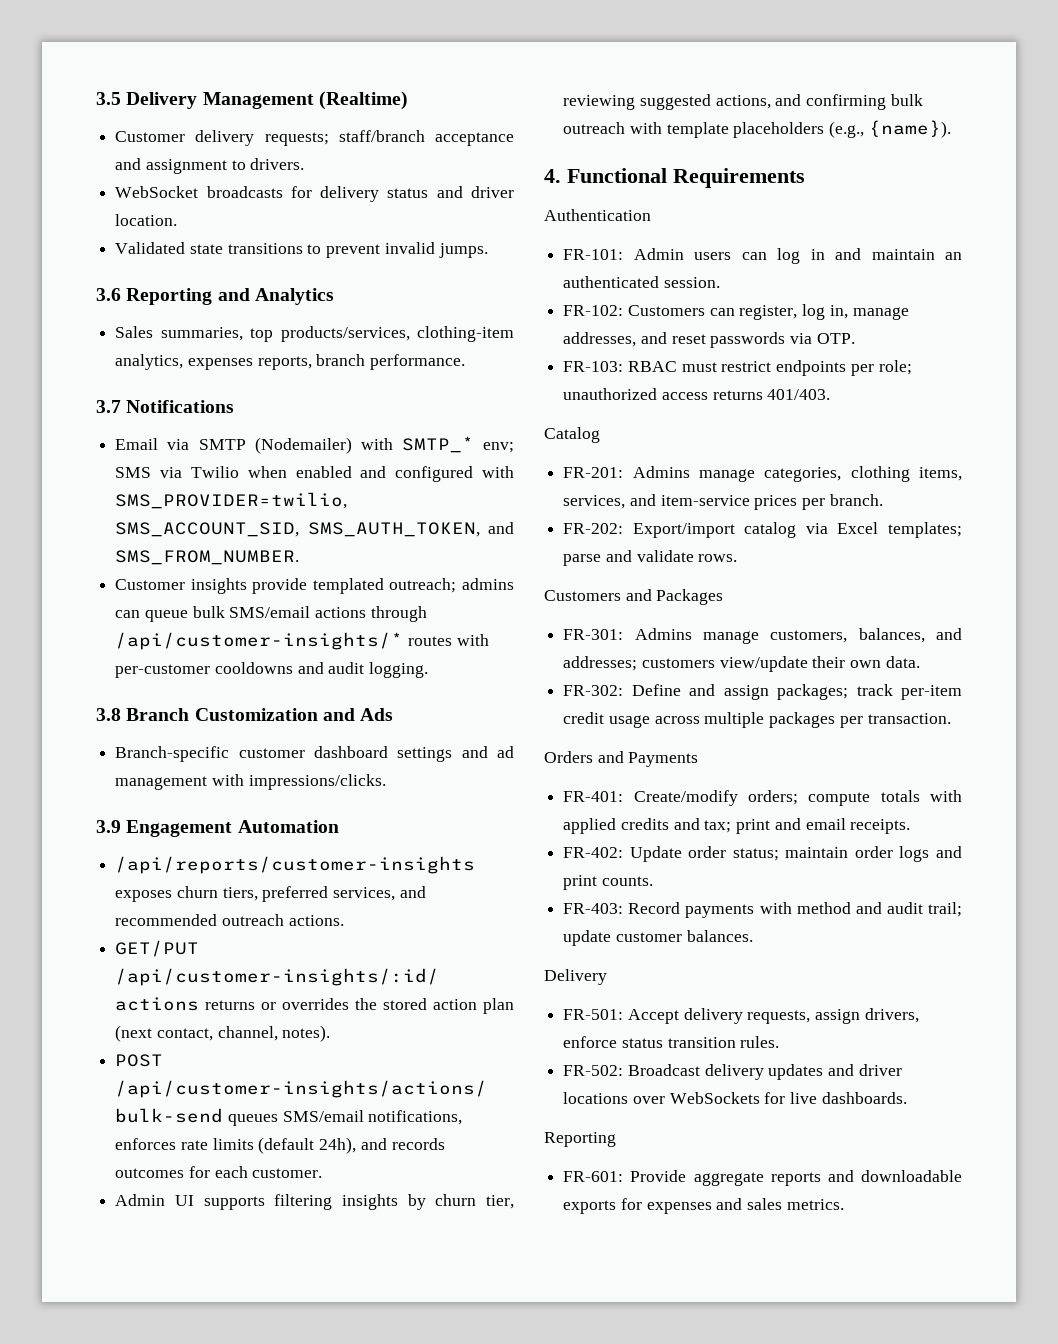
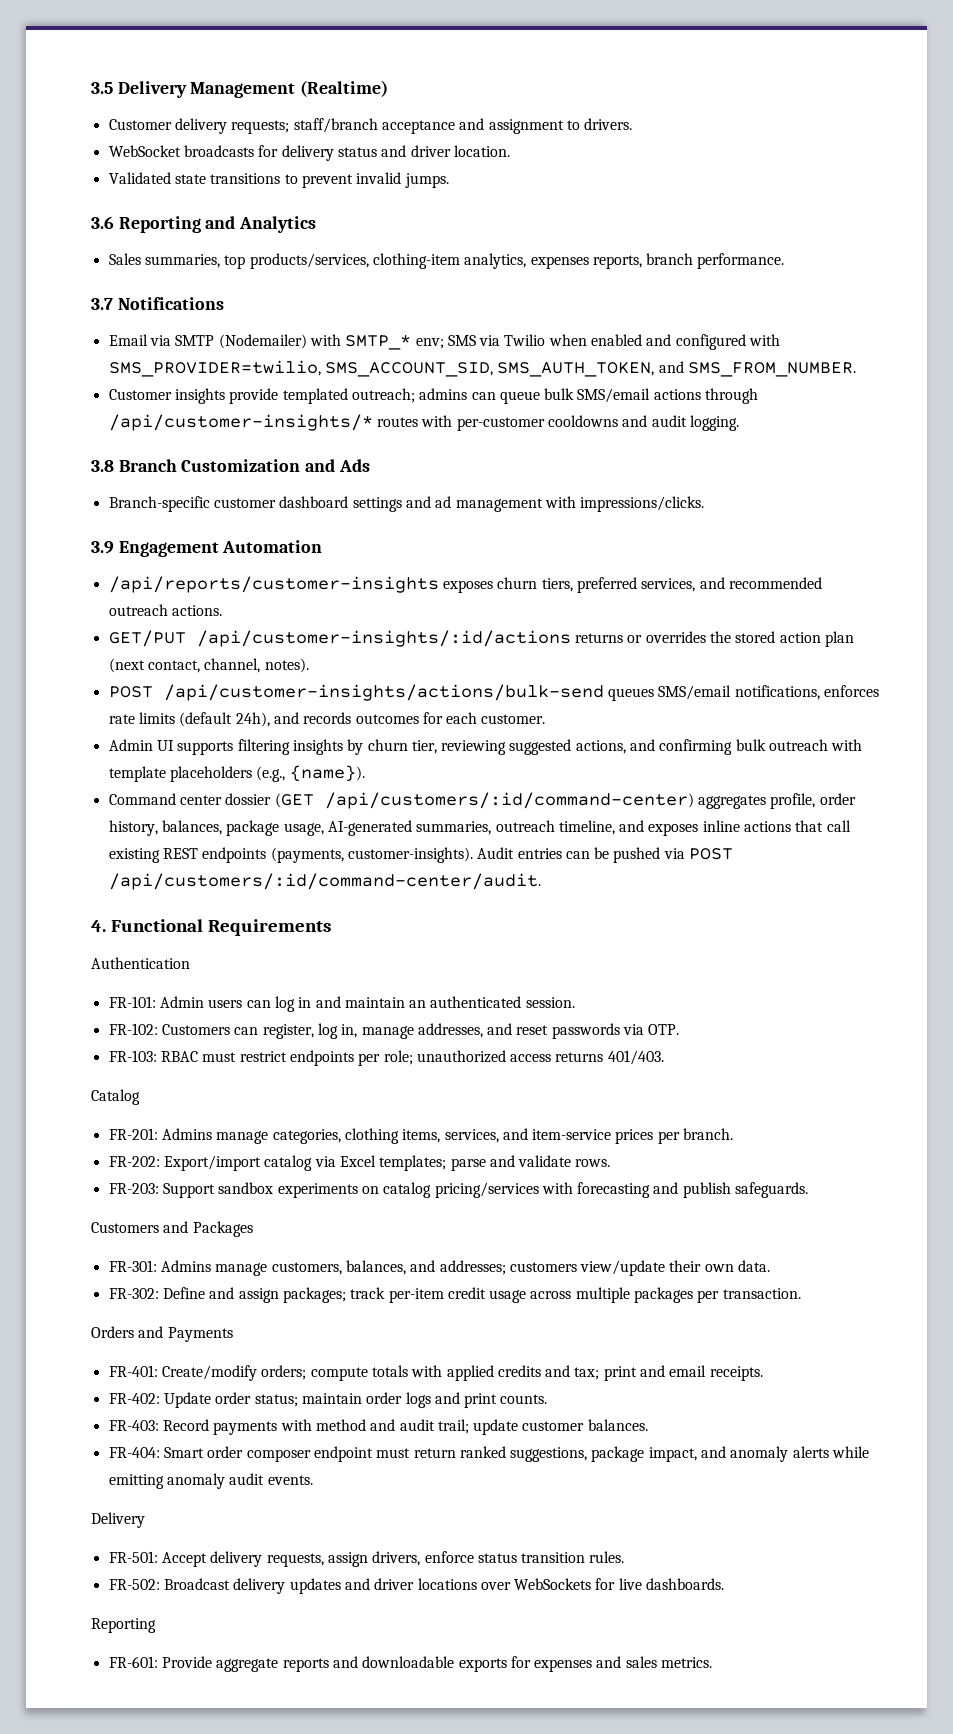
(951, 129) none -> [108,792,856,809] [108,820,851,836] [108,847,734,863] [108,873,541,890] // Command center dossier (GET /api/customers/:id/command-center) aggregates profile, order history, balances, package usage, AI-generated summaries, outreach timeline, and exposes inline actions that call existing REST endpoints (payments, customer-insights). Audit entries can be pushed via POST /api/customers/:id/command-center/audit.
(738, 558) none -> [108,1182,809,1198] // FR-203: Support sandbox experiments on catalog pricing/services with forecasting and publish safeguards.
(753, 936) none -> [108,1446,870,1462] [108,1473,313,1489] // FR-404: Smart order composer endpoint must return ranked suggestions, package impact, and anomaly alerts while emitting anomaly audit events.

